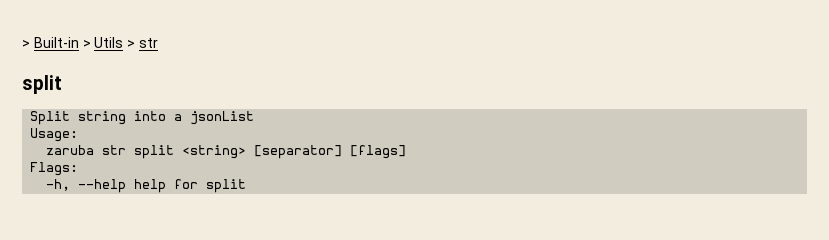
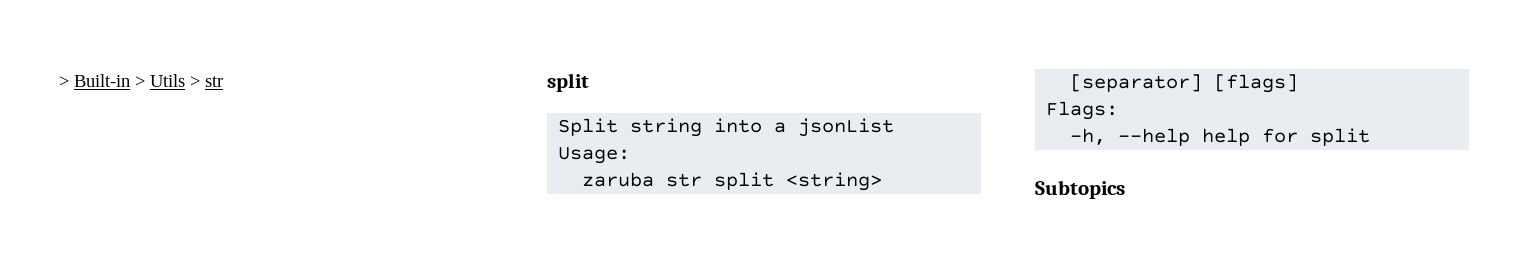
(247, 186) none -> [1035,180,1125,199] // Subtopics

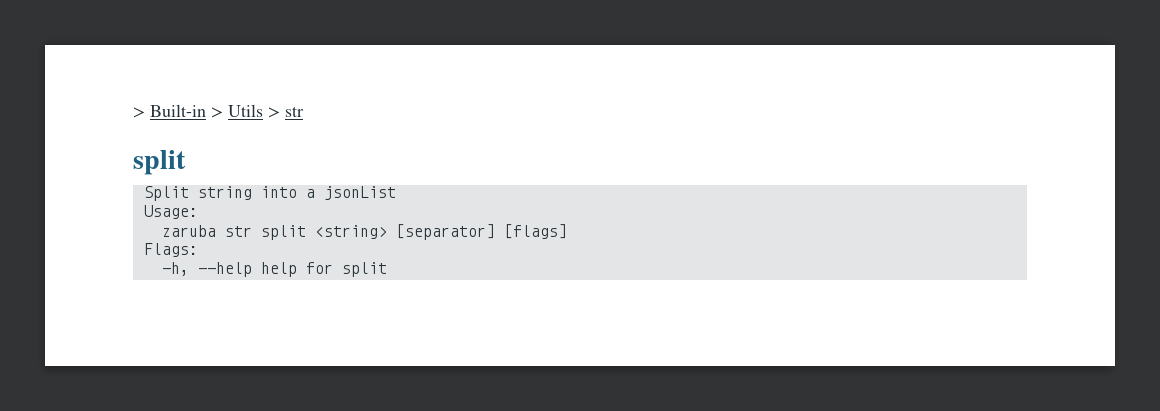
[1035,180,1125,199] // Subtopics -> (387, 269) none

